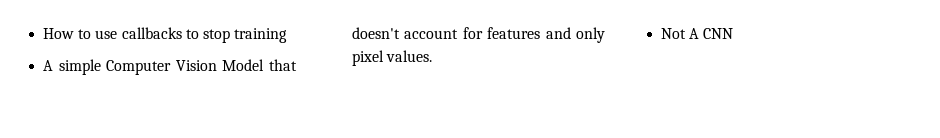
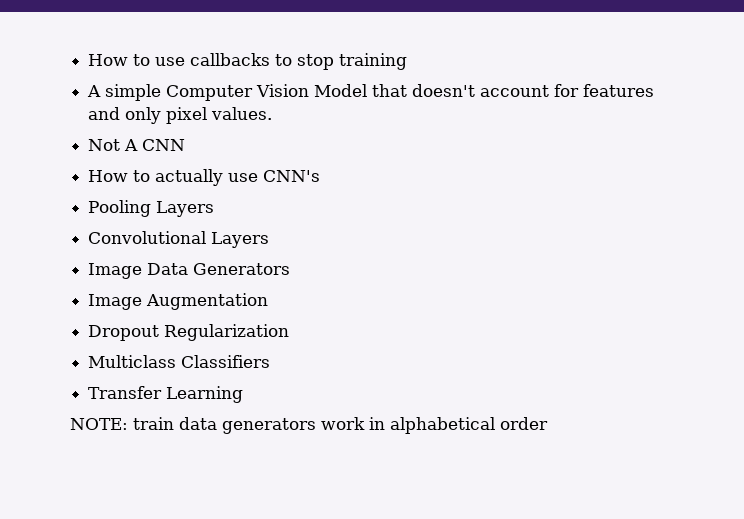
(734, 33) none -> [88,169,321,186] [88,200,215,217] [88,231,270,248] [88,263,291,279] [88,293,269,310] [88,324,290,341] [88,355,271,368] [88,386,244,403] [70,417,548,434] // How to actually use CNN's // Pooling Layers // Convolutional Layers // Image Data Generators // Image Augmentation // Dropout Regularization // Multiclass Classifiers // Transfer Learning // NOTE: train data generators work in alphabetical order

